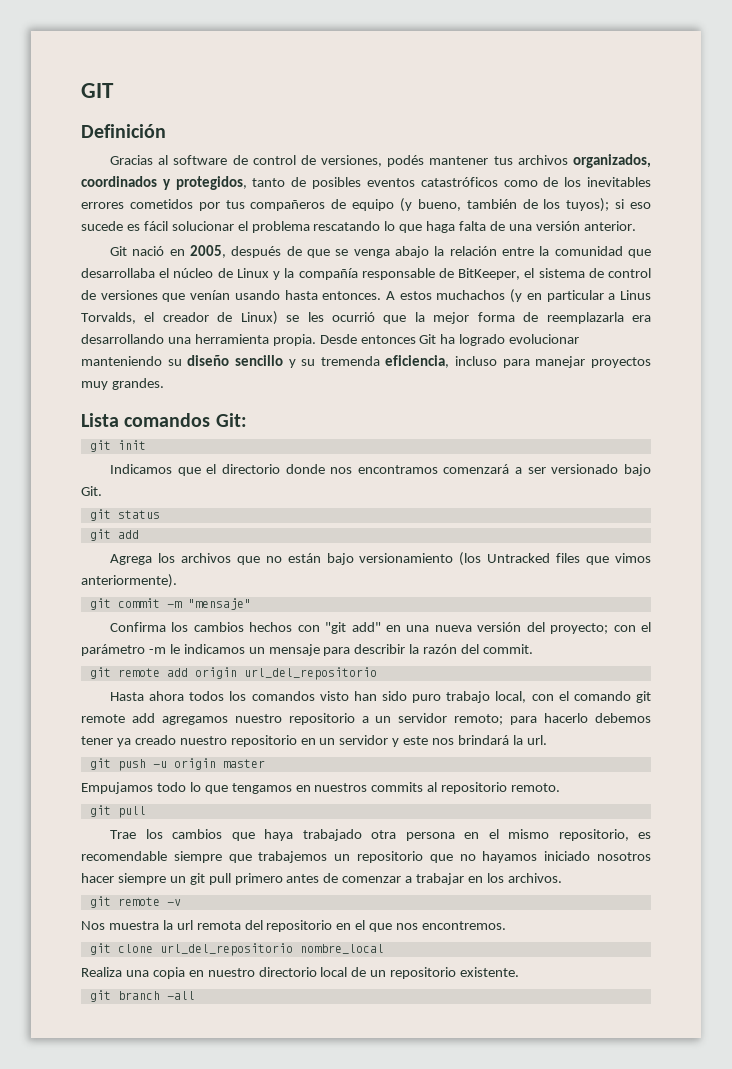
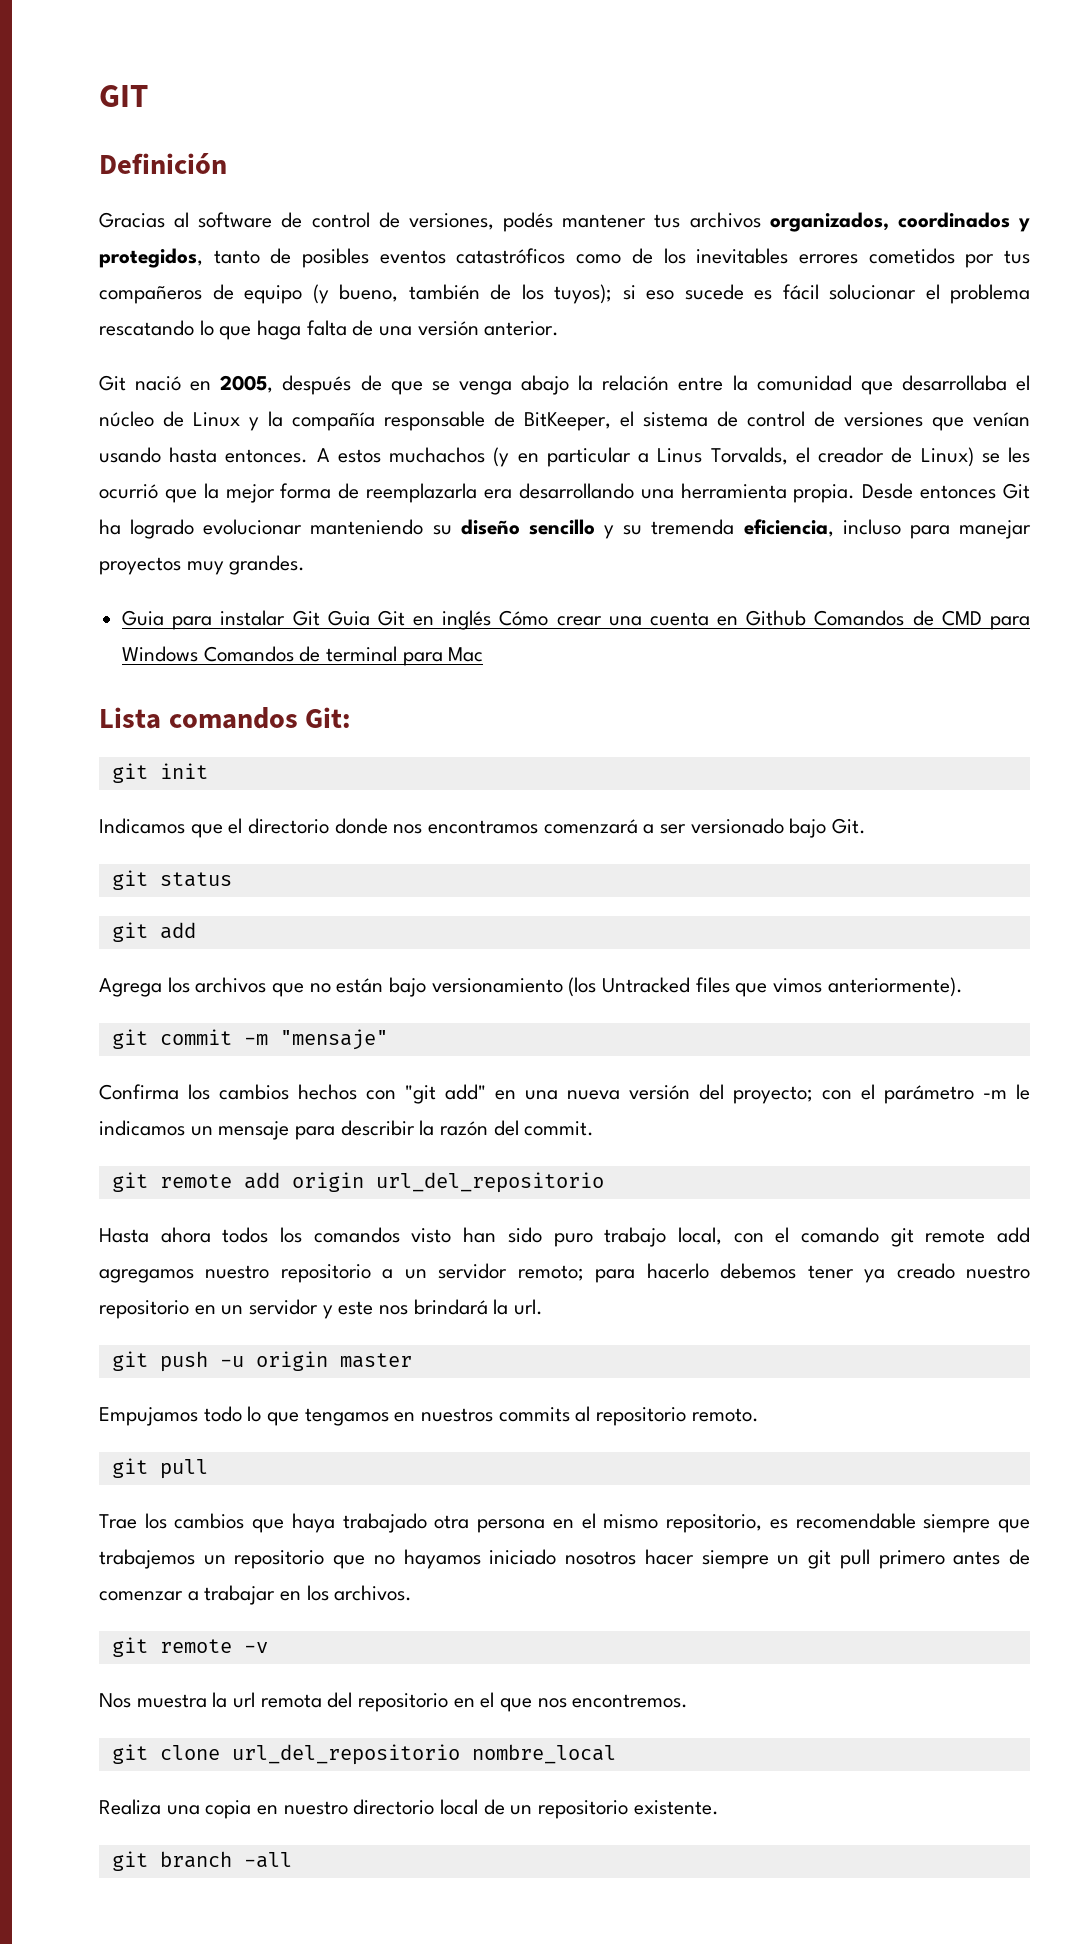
(164, 384) none -> [122,610,1030,630] [122,646,484,666] // Guia para instalar Git Guia Git en inglés Cómo crear una cuenta en Github Comandos de CMD para Windows Comandos de terminal para Mac

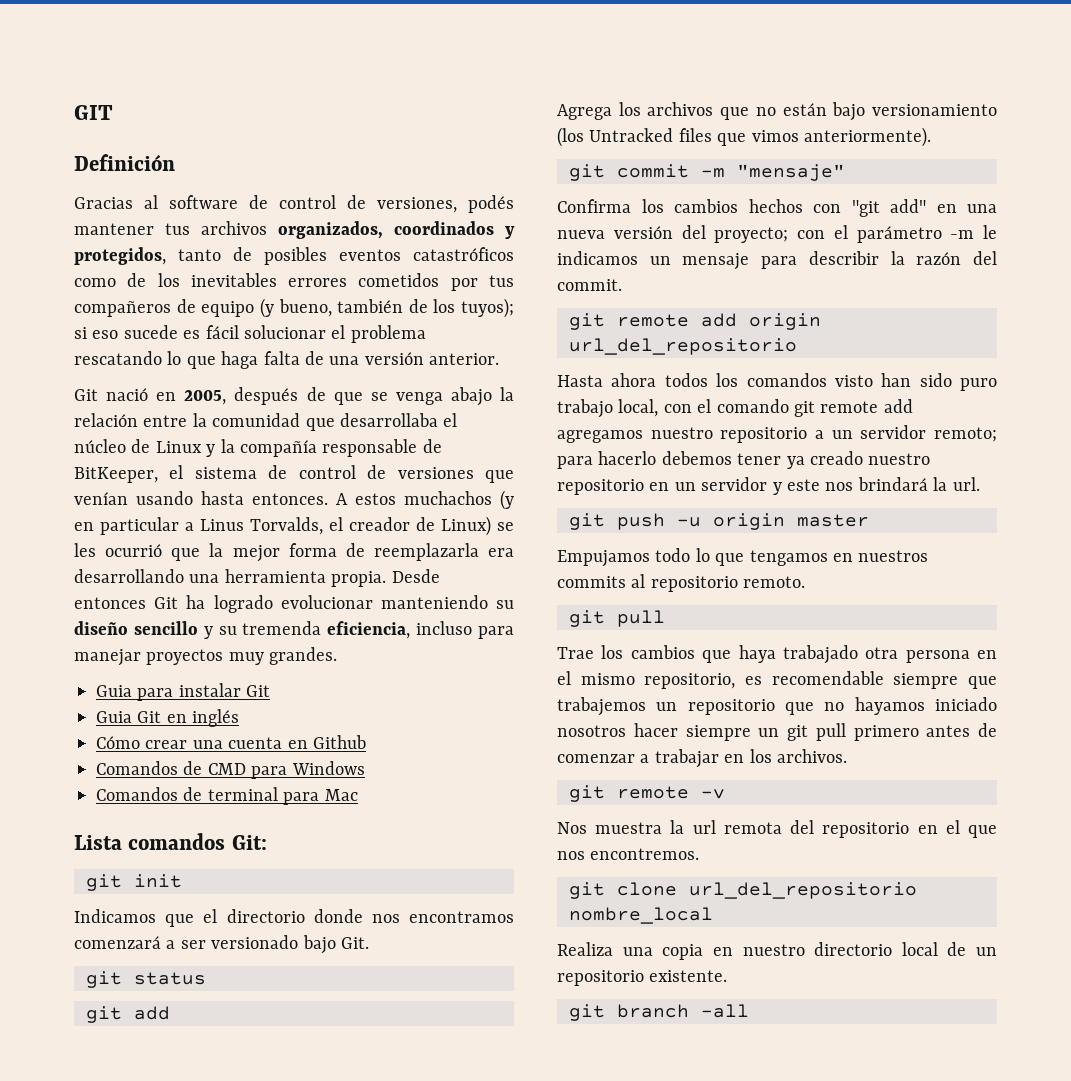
(320, 618) none -> (271, 691) //
(492, 620) none -> (240, 718) //
(807, 618) none -> (366, 742) //
(199, 654) none -> (365, 768) //

